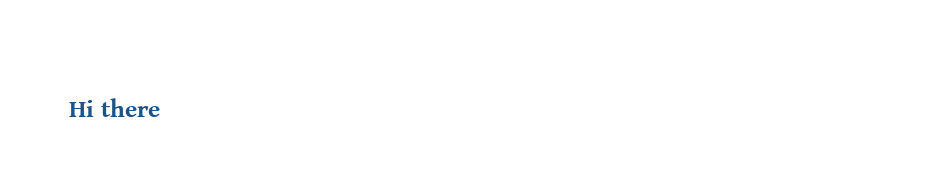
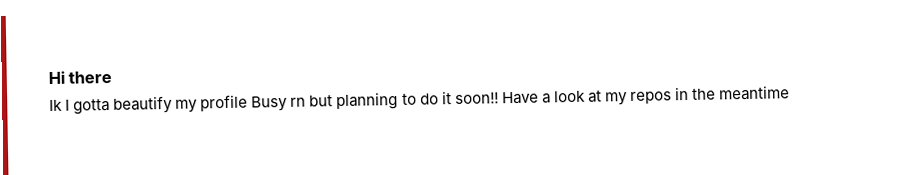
(160, 107) none -> [49,85,791,115] // Ik I gotta beautify my profile Busy rn but planning to do it soon!! Have a look at my repos in the meantime

